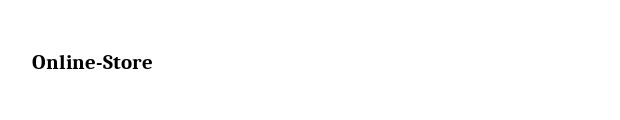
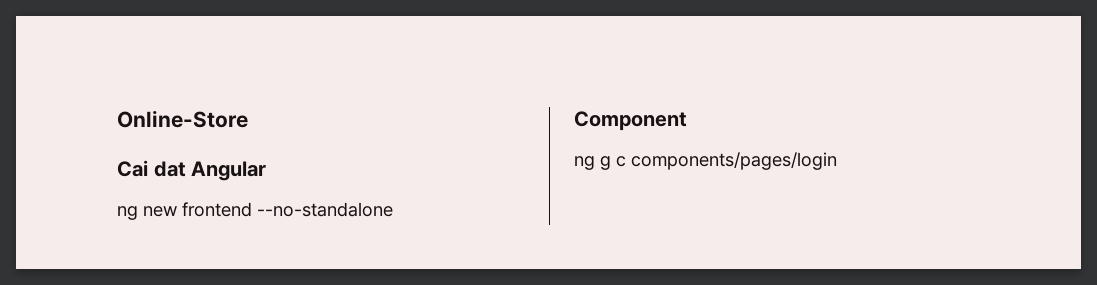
(153, 61) none -> [117,160,267,181] [117,202,393,220] [574,111,687,131] [574,152,837,170] // Cai dat Angular // ng new frontend --no-standalone // Component // ng g c components/pages/login

